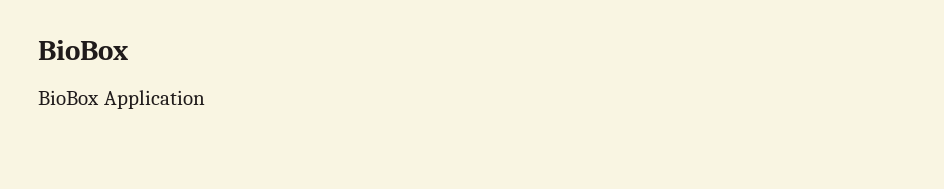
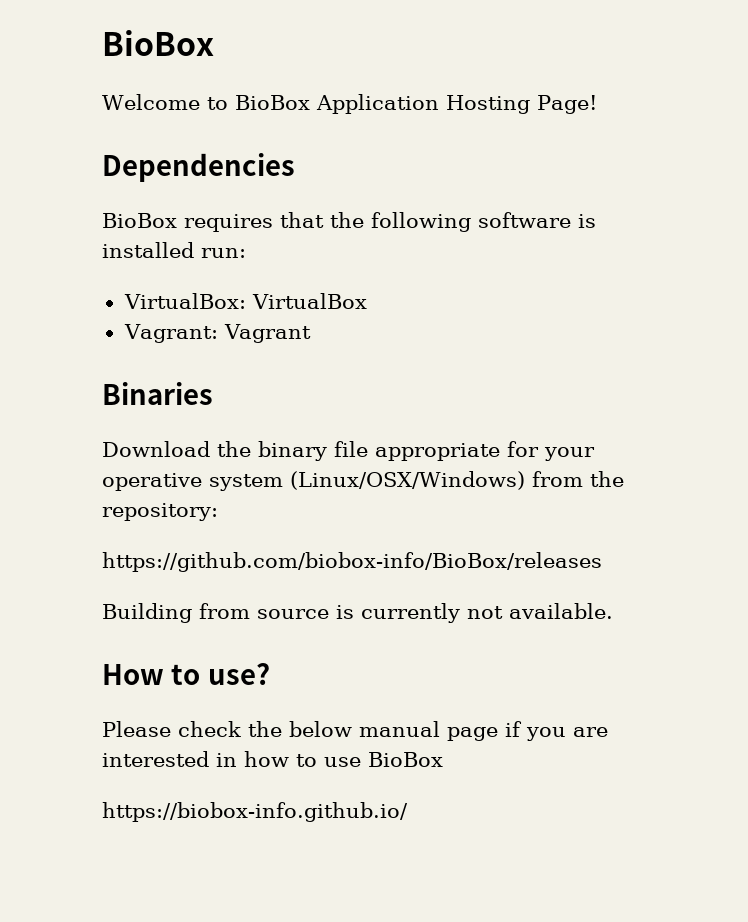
[38,40,128,60] [38,90,205,109] BioBox // BioBox Application -> [102,30,214,56] [102,94,597,114] [102,153,295,182] [102,212,596,232] [102,242,246,258] [123,293,367,309] [123,324,312,343] [102,382,213,405] [102,441,595,461] [102,471,624,491] [102,503,218,521] [102,552,602,572] [102,603,613,623] [102,663,270,685] [102,721,608,741] [102,751,443,767] [102,802,408,822] BioBox // Welcome to BioBox Application Hosting Page! // Dependencies // BioBox requires that the following software is installed run: // VirtualBox: VirtualBox // Vagrant: Vagrant // Binaries // Download the binary file appropriate for your operative system (Linux/OSX/Windows) from the repository: // https://github.com/biobox-info/BioBox/releases // Building from source is currently not available. // How to use? // Please check the below manual page if you are interested in how to use BioBox // https://biobox-info.github.io/

